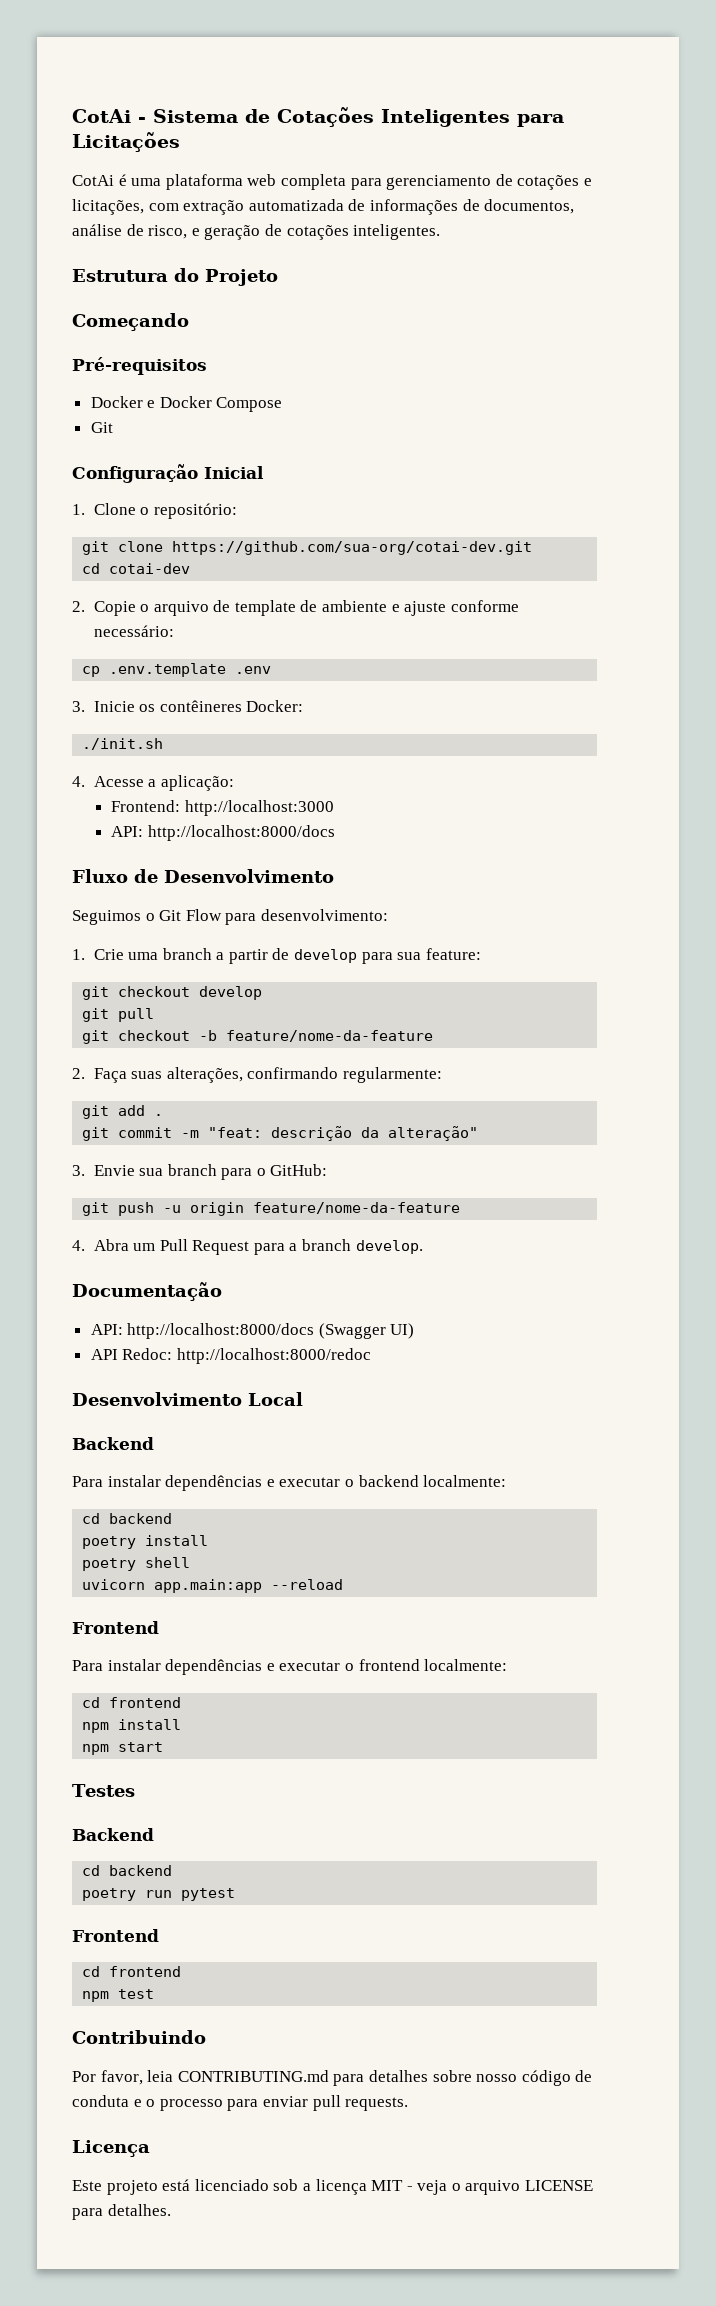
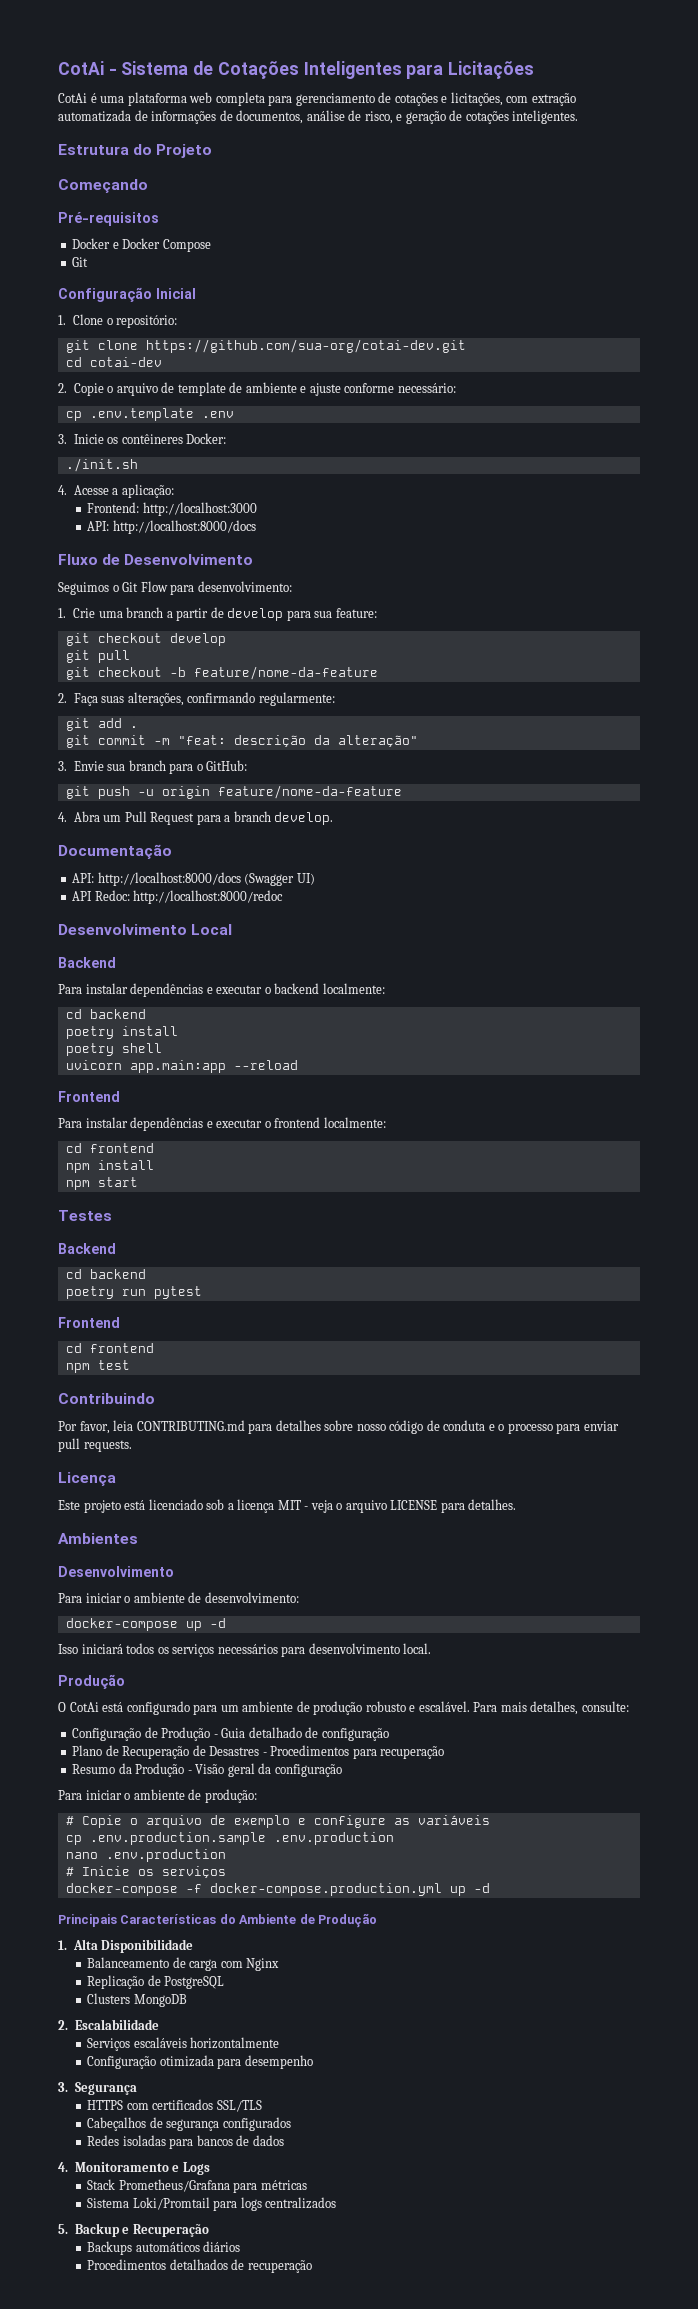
(171, 2210) none -> [58,1533,138,1544] [58,1566,174,1577] [58,1592,299,1603] [65,1618,226,1631] [58,1643,432,1657] [58,1674,125,1689] [58,1701,629,1715] [72,1727,389,1741] [72,1745,445,1759] [72,1763,342,1777] [58,1789,257,1803] [65,1815,490,1828] [65,1832,394,1845] [65,1849,226,1862] [65,1866,226,1878] [65,1883,490,1896] [58,1913,377,1928] [58,1939,194,1953] [87,1957,280,1971] [87,1975,225,1989] [87,1993,187,2007] [58,2019,159,2030] [87,2037,280,2051] [87,2055,313,2069] [58,2082,137,2095] [87,2099,262,2112] [87,2117,291,2131] [87,2135,284,2149] [58,2162,210,2175] [87,2179,307,2193] [87,2197,337,2211] [58,2223,209,2237] [87,2241,241,2255] [87,2259,312,2273] // Ambientes // Desenvolvimento // Para iniciar o ambiente de desenvolvimento: // docker-compose up -d // Isso iniciará todos os serviços necessários para desenvolvimento local. // Produção // O CotAi está configurado para um ambiente de produção robusto e escalável. Para mais detalhes, consulte: // Configuração de Produção - Guia detalhado de configuração // Plano de Recuperação de Desastres - Procedimentos para recuperação // Resumo da Produção - Visão geral da configuração // Para iniciar o ambiente de produção: // # Copie o arquivo de exemplo e configure as variáveis // cp .env.production.sample .env.production // nano .env.production // # Inicie os serviços // docker-compose -f docker-compose.production.yml up -d // Principais Características do Ambiente de Produção // 1. Alta Disponibilidade // Balanceamento de carga com Nginx // Replicação de PostgreSQL // Clusters MongoDB // 2. Escalabilidade // Serviços escaláveis horizontalmente // Configuração otimizada para desempenho // 3. Segurança // HTTPS com certificados SSL/TLS // Cabeçalhos de segurança configurados // Redes isoladas para bancos de dados // 4. Monitoramento e Logs // Stack Prometheus/Grafana para métricas // Sistema Loki/Promtail para logs centralizados // 5. Backup e Recuperação // Backups automáticos diários // Procedimentos detalhados de recuperação

